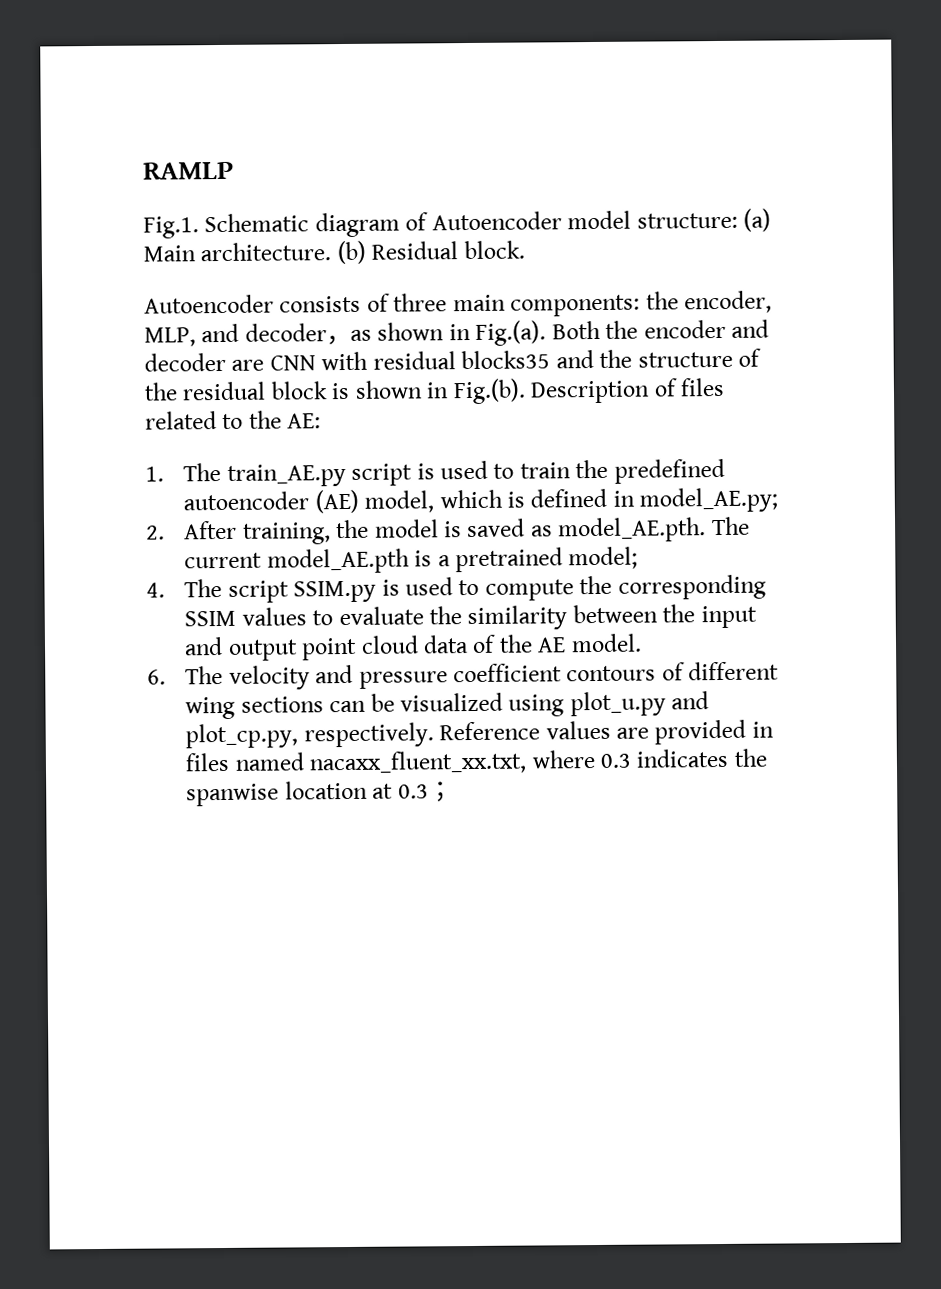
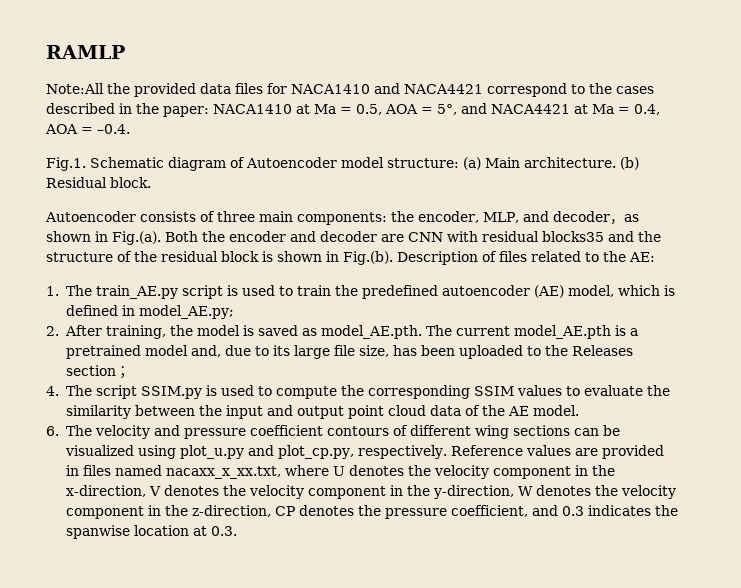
(234, 170) none -> [46,83,654,97] [46,103,660,117] [45,124,130,134] // Note:All the provided data files for NACA1410 and NACA4421 correspond to the cases described in the paper: NACA1410 at Ma = 0.5, AOA = 5°, and NACA4421 at Ma = 0.4, AOA = –0.4.
[568,546,639,570] model; -> [144,345,633,359] [65,365,130,379] model and, due to its large file size, has been uploaded to the Releases section；
[309,750,595,775] nacaxx_fluent_xx.txt, where -> [165,465,615,479] [65,485,676,499] [65,505,558,519] nacaxx_x_xx.txt, where U denotes the velocity component in the x-direction, V denotes the velocity component in the y-direction, W denotes the velocity component in the z-direction, CP denotes the pressure coefficient, and
[397,781,453,803] 0.3； -> [210,526,237,536] 0.3.

